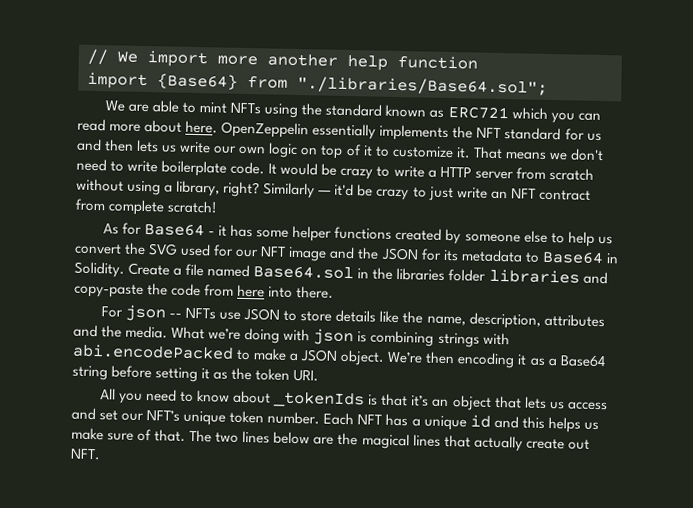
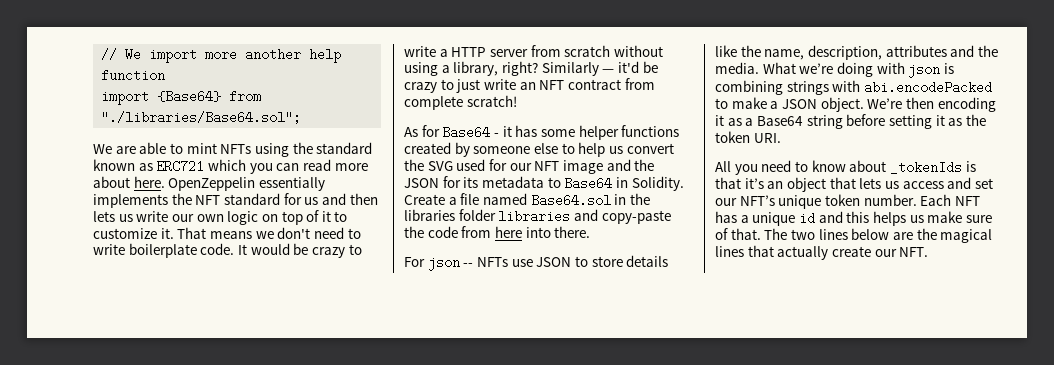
[567,439,590,450] out -> [874,249,897,257] our

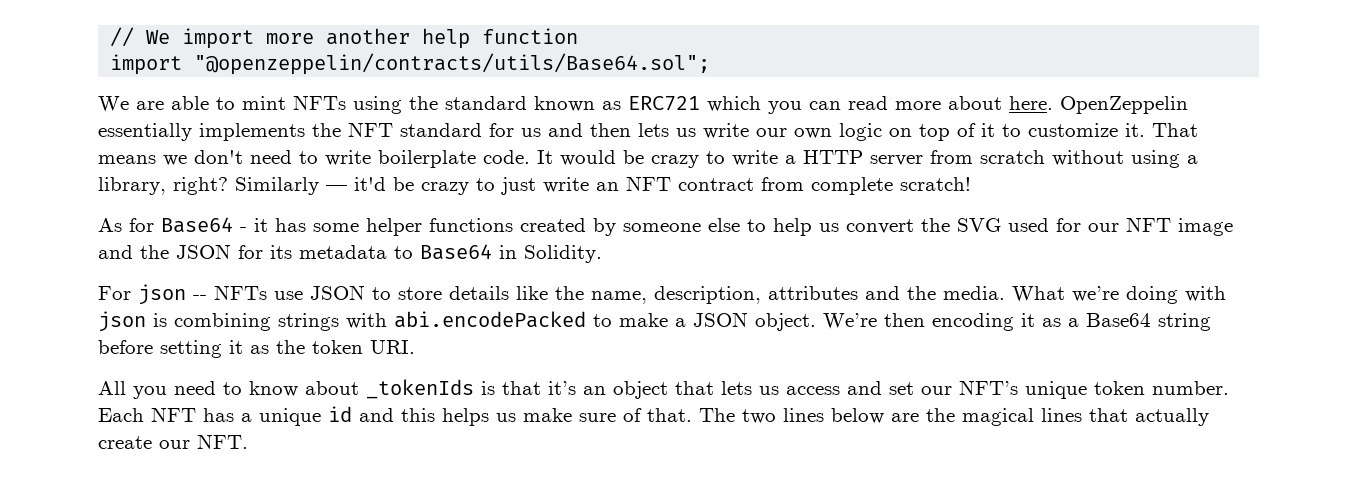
[157,90,262,103] [101,111,302,124] {Base64} from "./libraries/Base64.sol"; -> [194,53,711,75] "@openzeppelin/contracts/utils/Base64.sol";
[404,193,650,207] [404,209,671,224] [404,226,591,238] Create a file named Base64.sol in the libraries folder libraries and copy-paste the code from here into there. -> (602, 254) none

